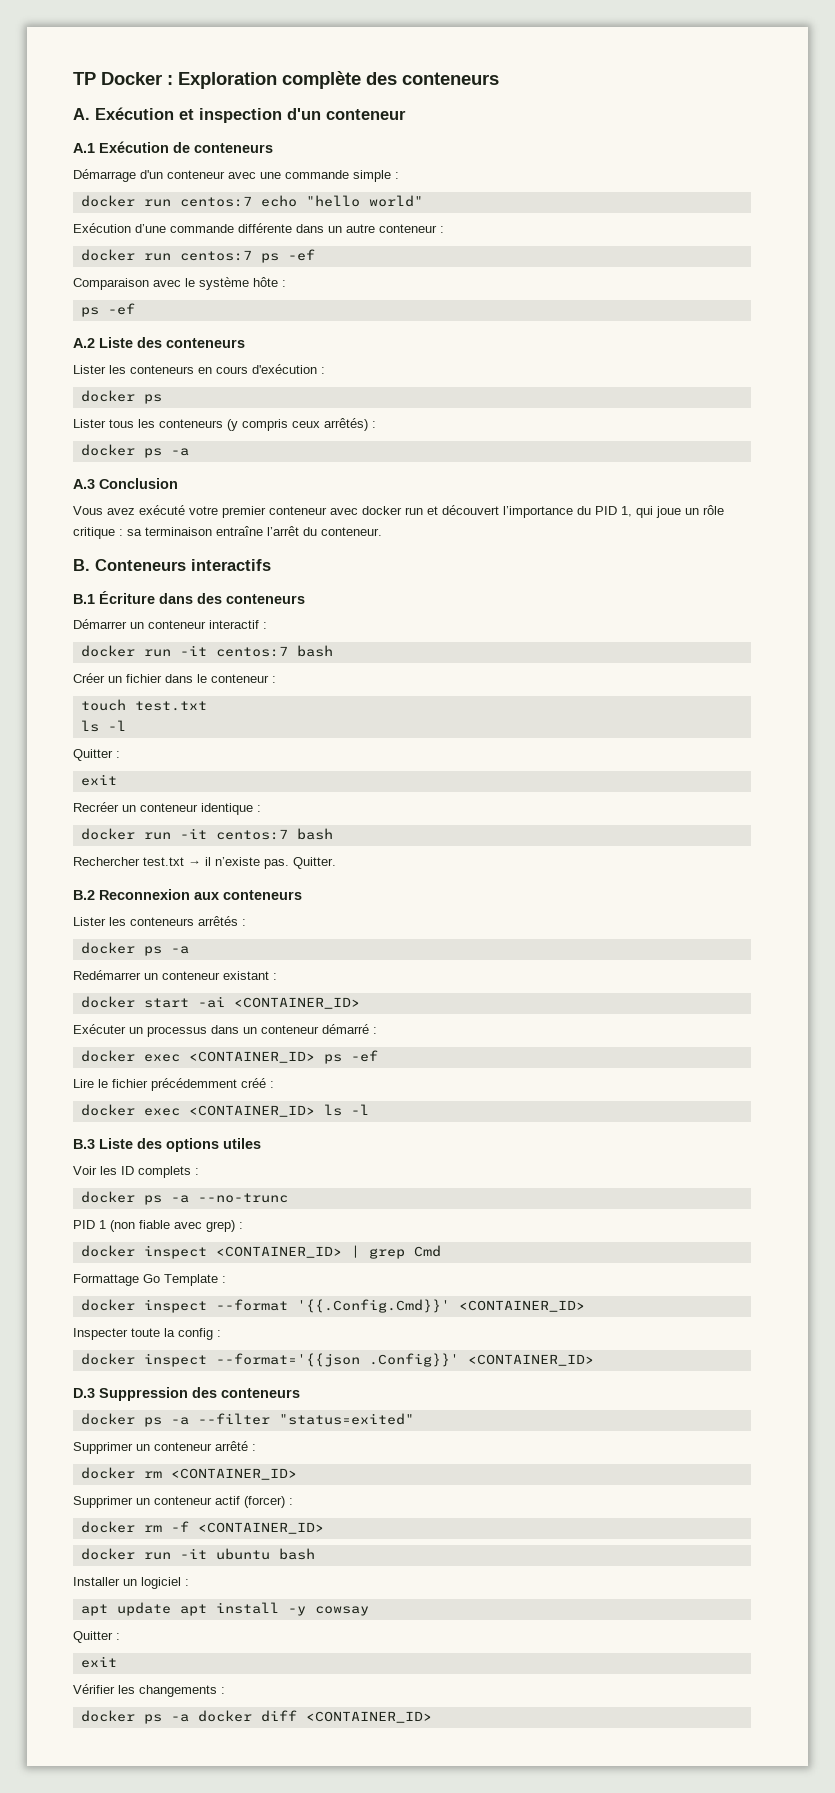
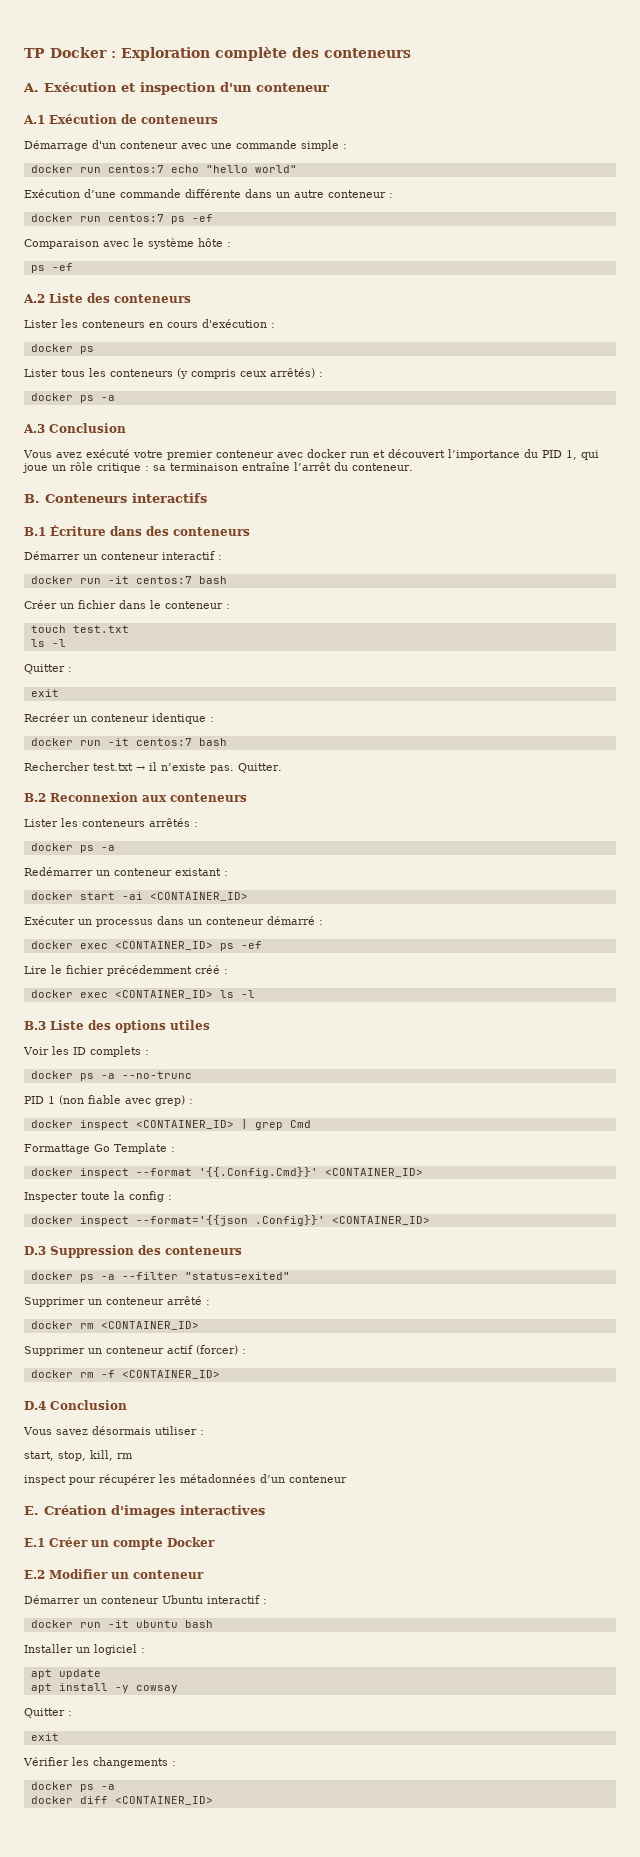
(324, 1528) none -> [24,1400,127,1410] [23,1426,204,1435] [24,1450,133,1461] [24,1474,347,1485] [24,1505,265,1518] [24,1537,215,1550] [24,1569,204,1579] [24,1595,267,1604] // D.4 Conclusion // Vous savez désormais utiliser : // start, stop, kill, rm // inspect pour récupérer les métadonnées d’un conteneur // E. Création d'images interactives // E.1 Créer un compte Docker // E.2 Modifier un conteneur // Démarrer un conteneur Ubuntu interactif :
(171, 1609) none -> (101, 1674) //
(189, 1718) none -> (115, 1787) //

